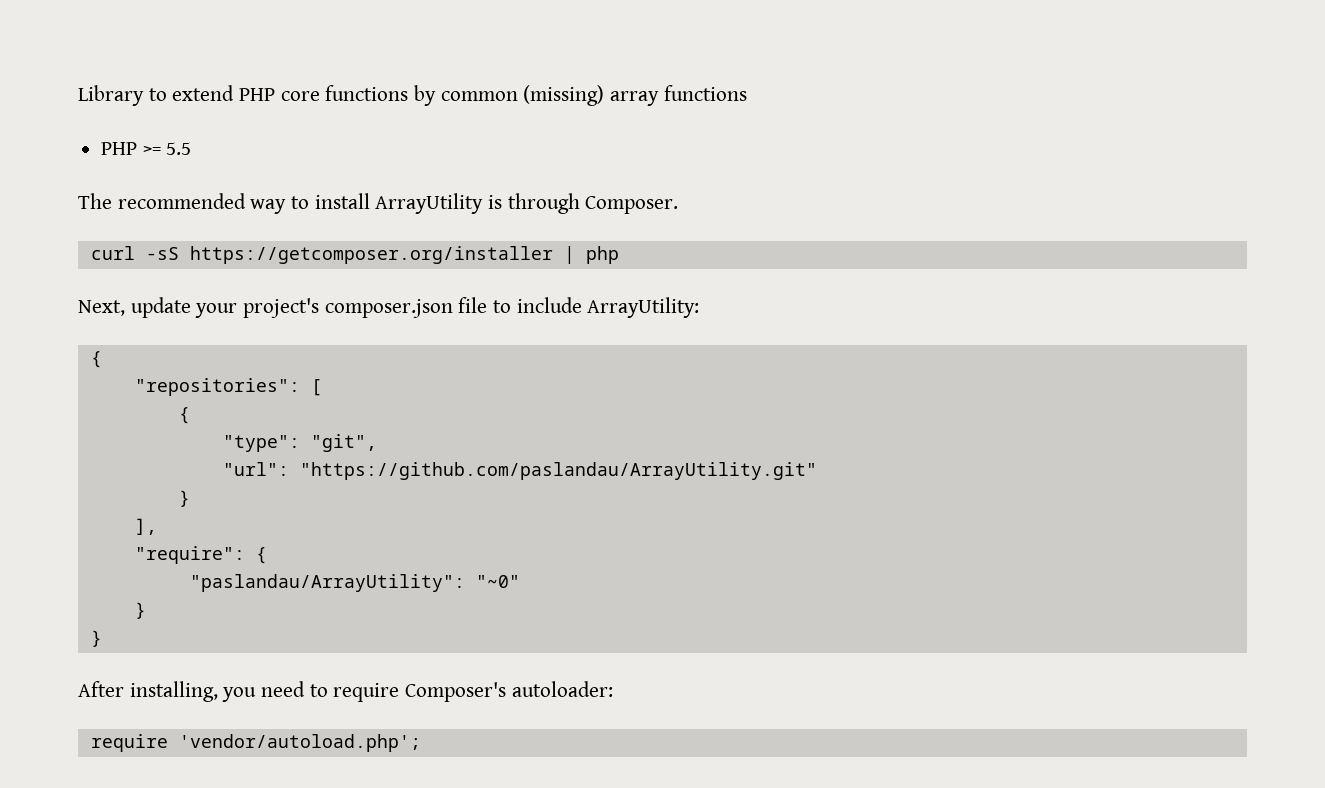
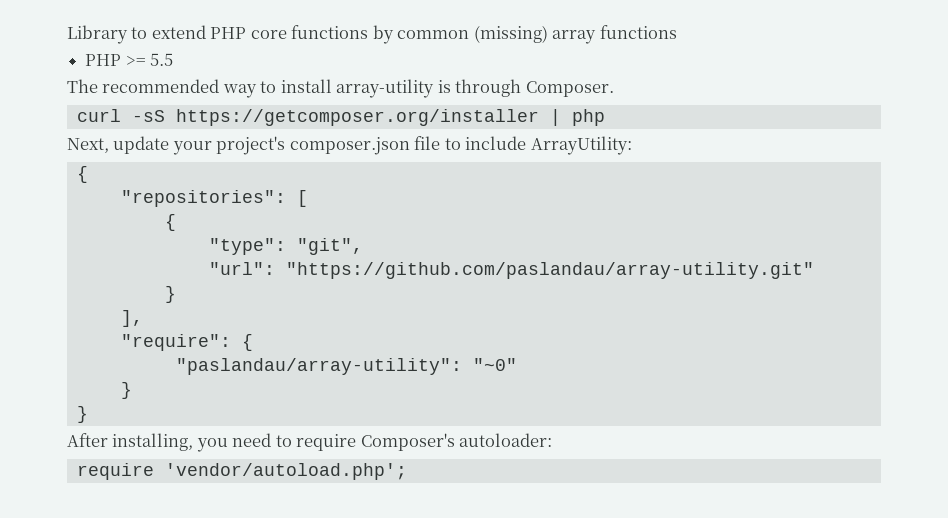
[375,193,484,214] ArrayUtility -> [336,79,435,98] array-utility
[299,462,817,480] "https://github.com/paslandau/ArrayUtility.git" -> [285,262,814,279] "https://github.com/paslandau/array-utility.git"
[189,574,465,592] "paslandau/ArrayUtility": -> [175,358,462,375] "paslandau/array-utility":

